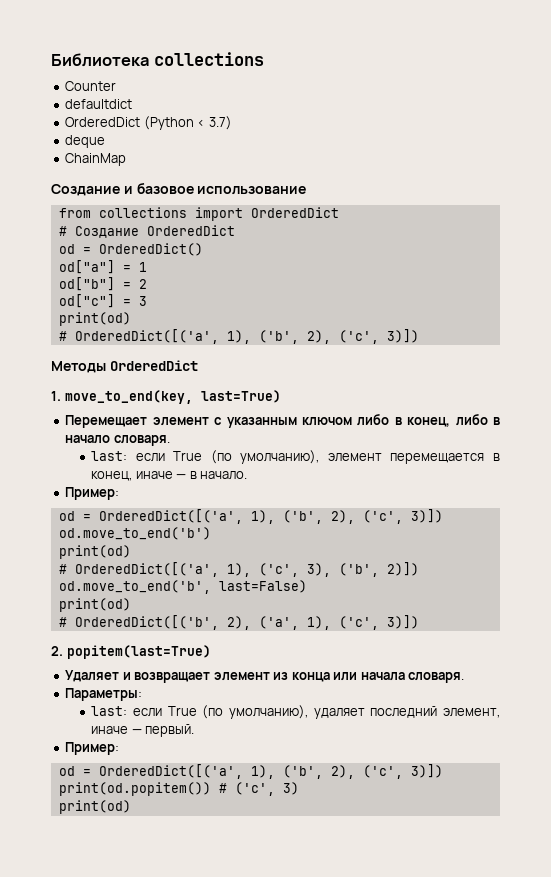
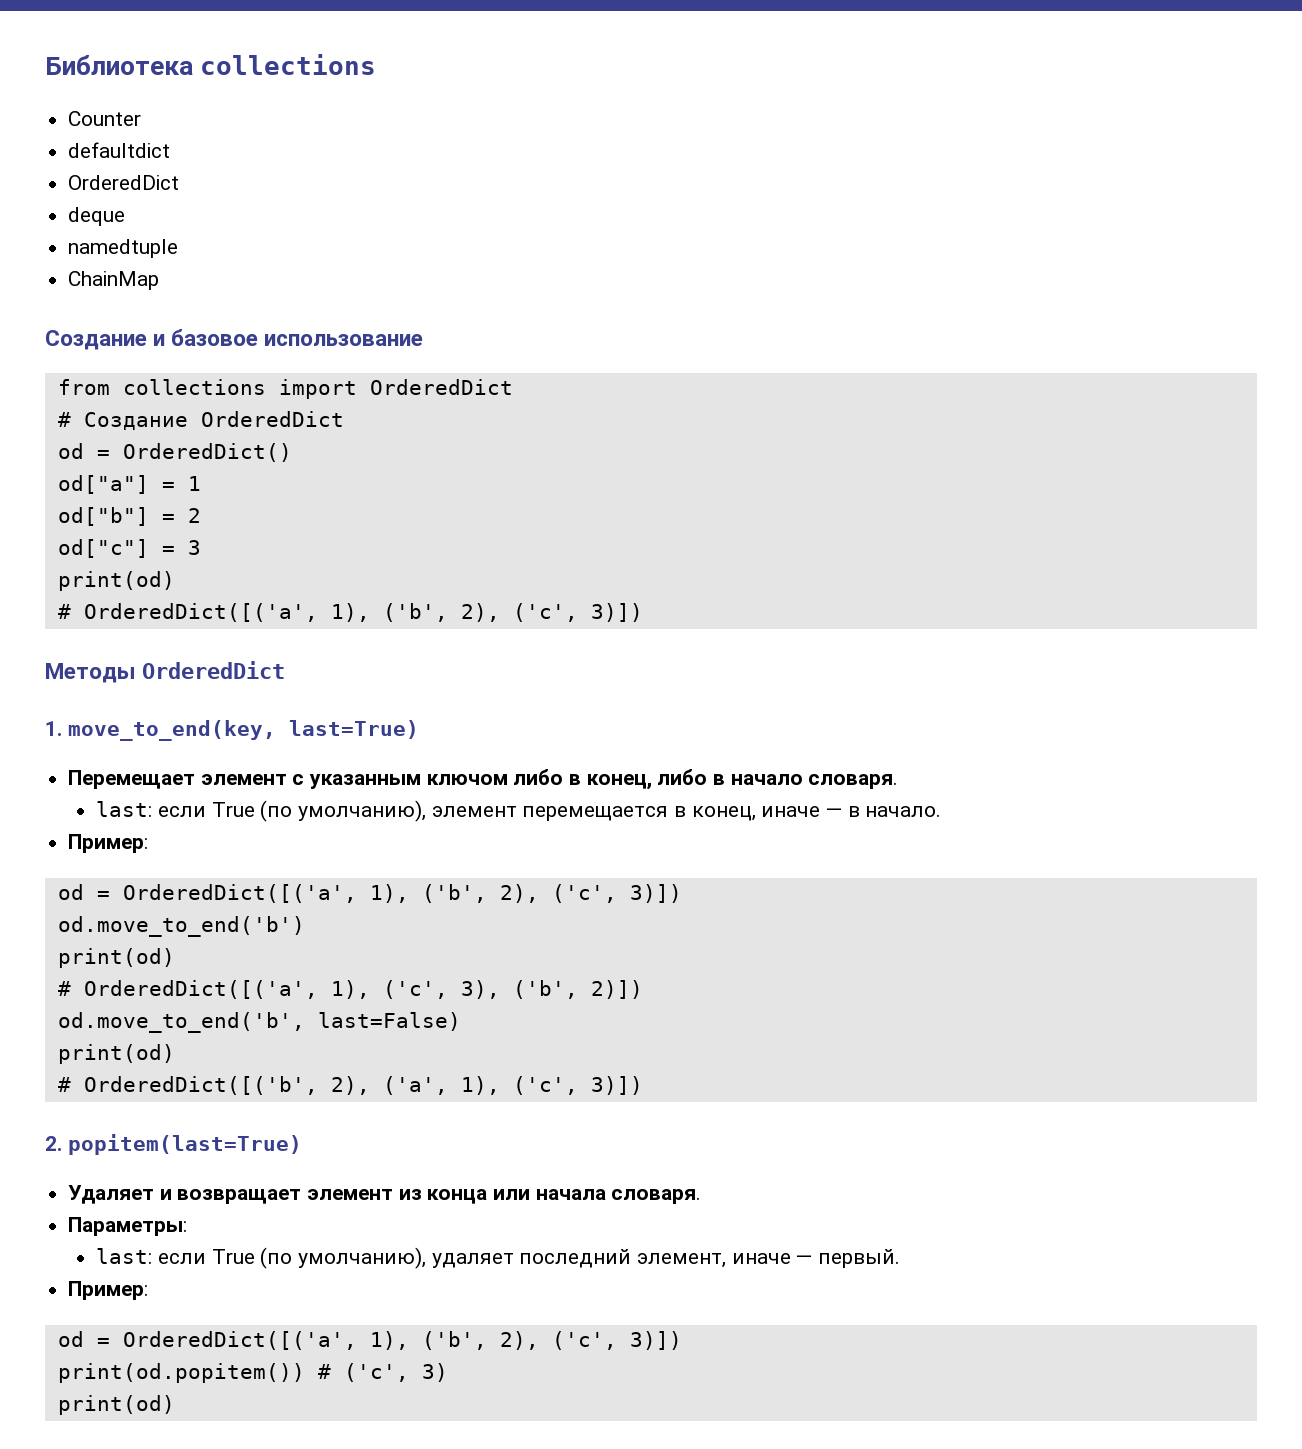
[143,116,232,130] (Python < 3.7) -> (180, 182) none
(106, 141) none -> [68,239,179,258] // namedtuple

